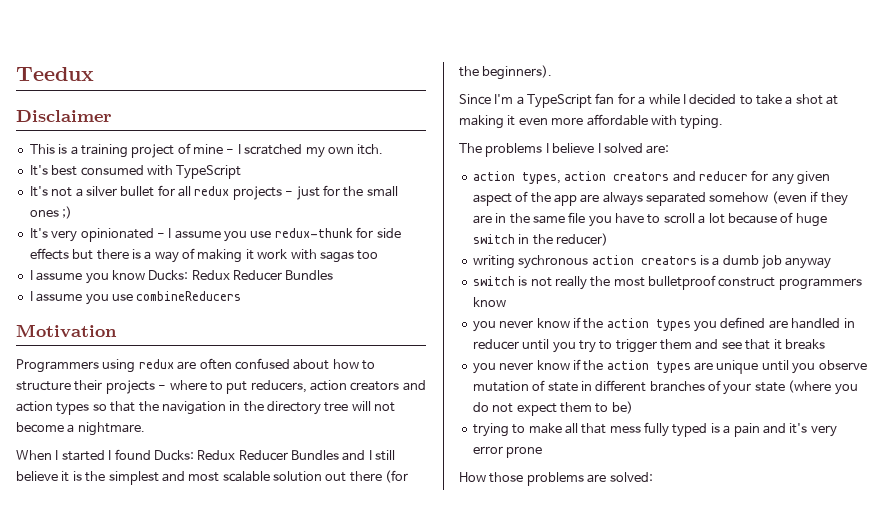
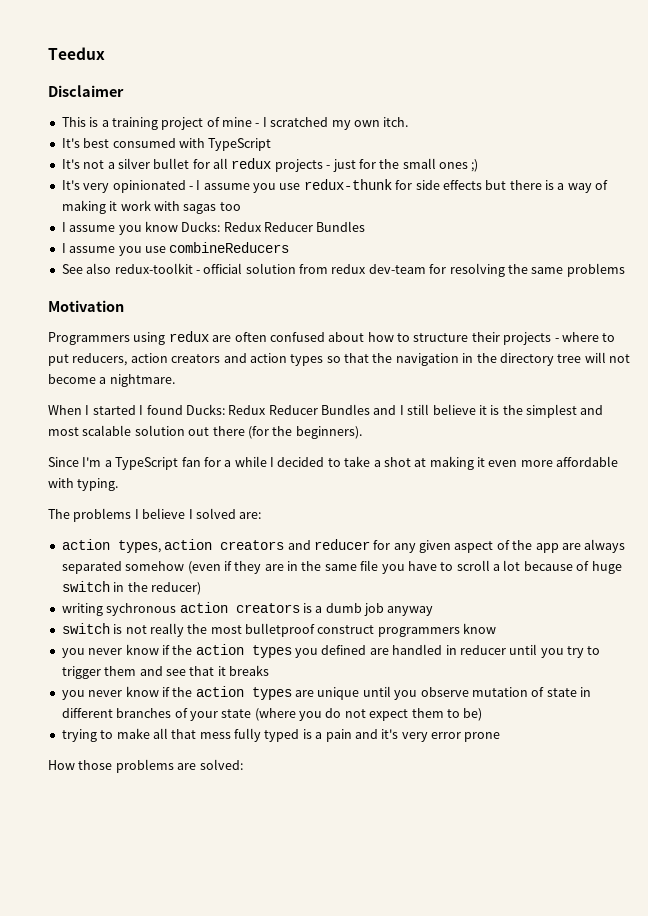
(242, 296) none -> [61,263,625,277] // See also redux-toolkit - official solution from redux dev-team for resolving the same problems

